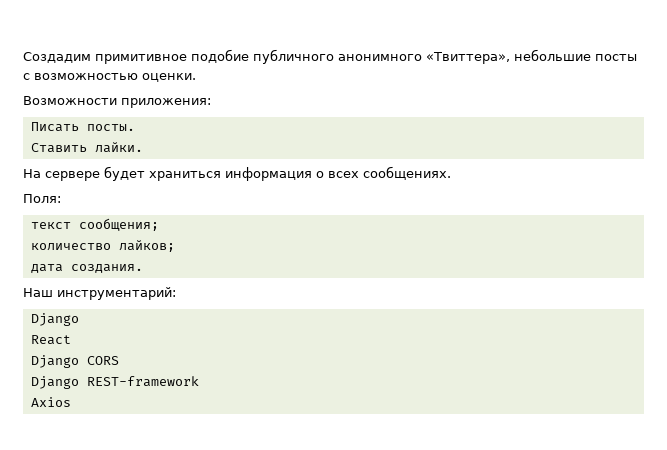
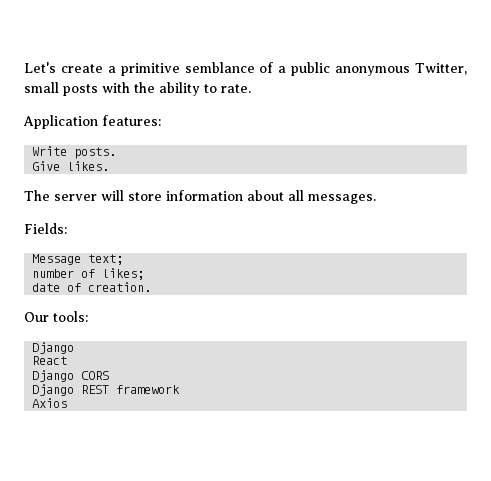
[23,49,637,64] [23,73,196,82] [23,96,211,108] [30,122,135,132] [30,142,143,153] [23,166,451,181] [23,194,61,203] [30,218,159,231] [30,240,175,252] [30,264,143,273] [23,287,176,300] Cоздадим примитивное подобие публичного анонимного «Твиттера», небольшие посты с возможностью оценки. // Возможности приложения: // Писать посты. // Ставить лайки. // На сервере будет храниться информация о всех сообщениях. // Поля: // текст сообщения; // количество лайков; // дата создания. // Наш инструментарий: -> [24,62,468,76] [24,82,251,96] [23,115,161,129] [32,146,117,159] [32,161,110,171] [24,190,376,204] [24,223,67,234] [32,254,124,265] [32,268,145,280] [32,282,152,292] [24,311,88,322] Let's create a primitive semblance of a public anonymous Twitter, small posts with the ability to rate. // Application features: // Write posts. // Give likes. // The server will store information about all messages. // Fields: // Message text; // number of likes; // date of creation. // Our tools:
[86,376,199,387] REST-framework -> [81,385,181,394] REST framework

